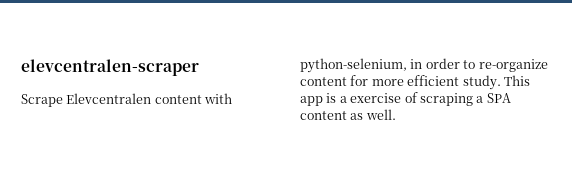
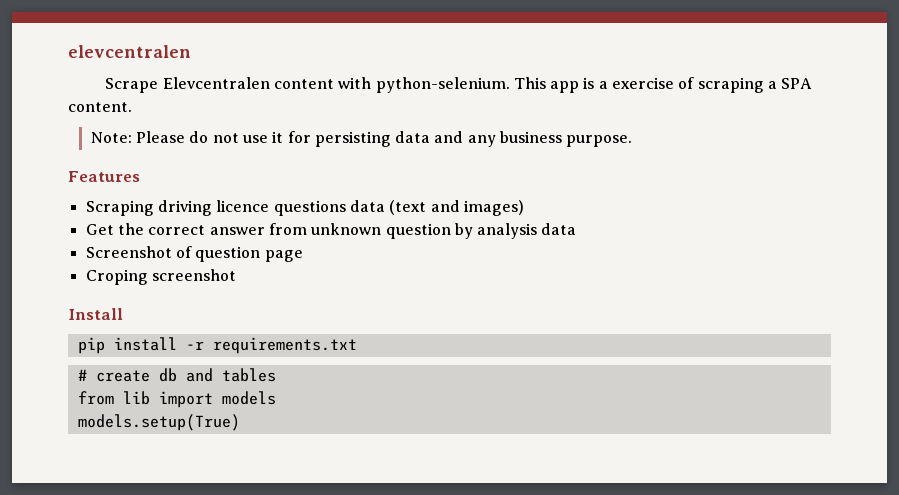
[21,59,199,76] elevcentralen-scraper -> [68,45,191,58] elevcentralen
[300,58,548,73] [300,75,501,90] python-selenium, in order to re-organize content for more efficient study. -> [375,77,510,93] python-selenium.
[300,109,396,120] content as well. -> [68,102,132,112] [90,131,633,147] [68,171,140,182] [85,200,524,216] [85,223,577,239] [85,246,303,262] [85,269,236,285] [68,308,123,320] [77,337,357,354] [77,368,276,382] [77,391,276,408] [77,414,240,431] content. // Note: Please do not use it for persisting data and any business purpose. // Features // Scraping driving licence questions data (text and images) // Get the correct answer from unknown question by analysis data // Screenshot of question page // Croping screenshot // Install // pip install -r requirements.txt // # create db and tables // from lib import models // models.setup(True)

